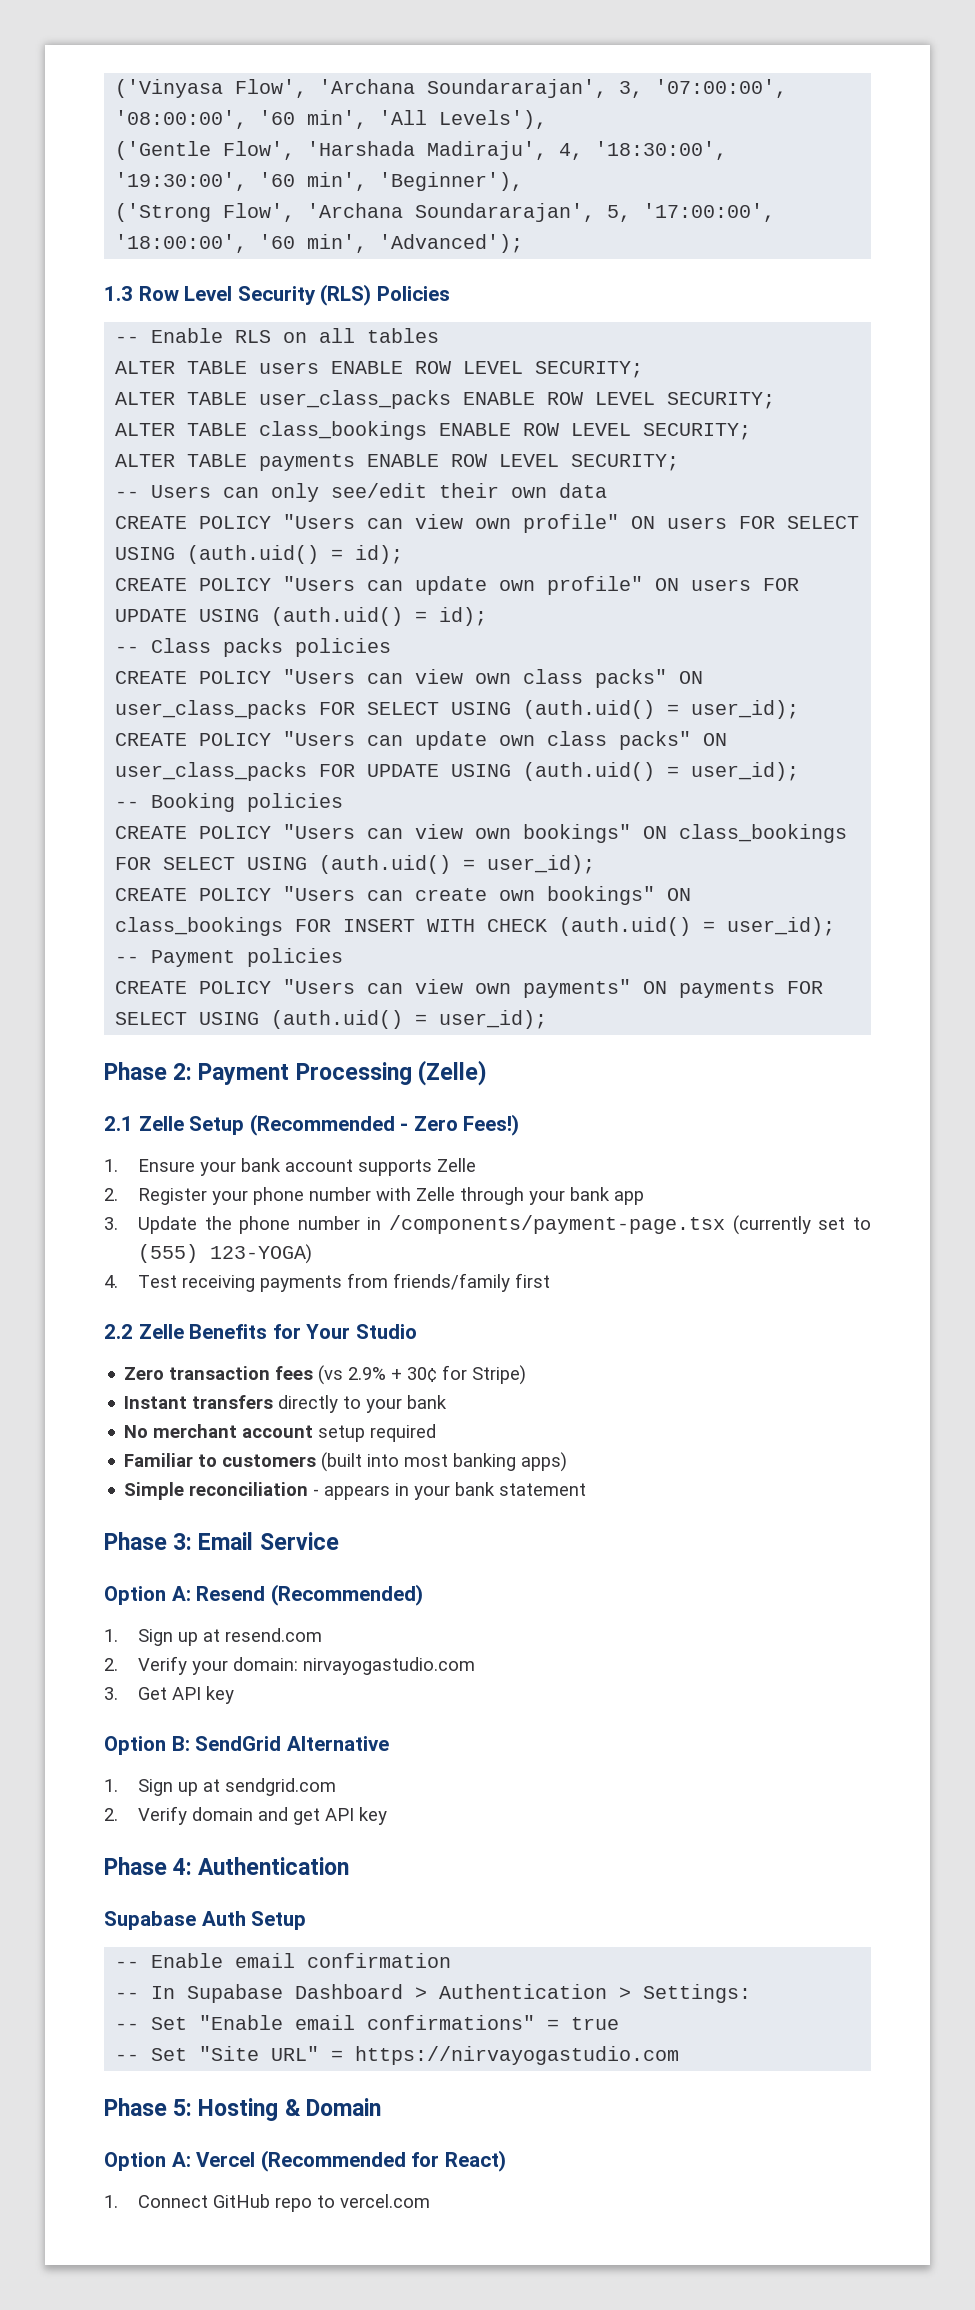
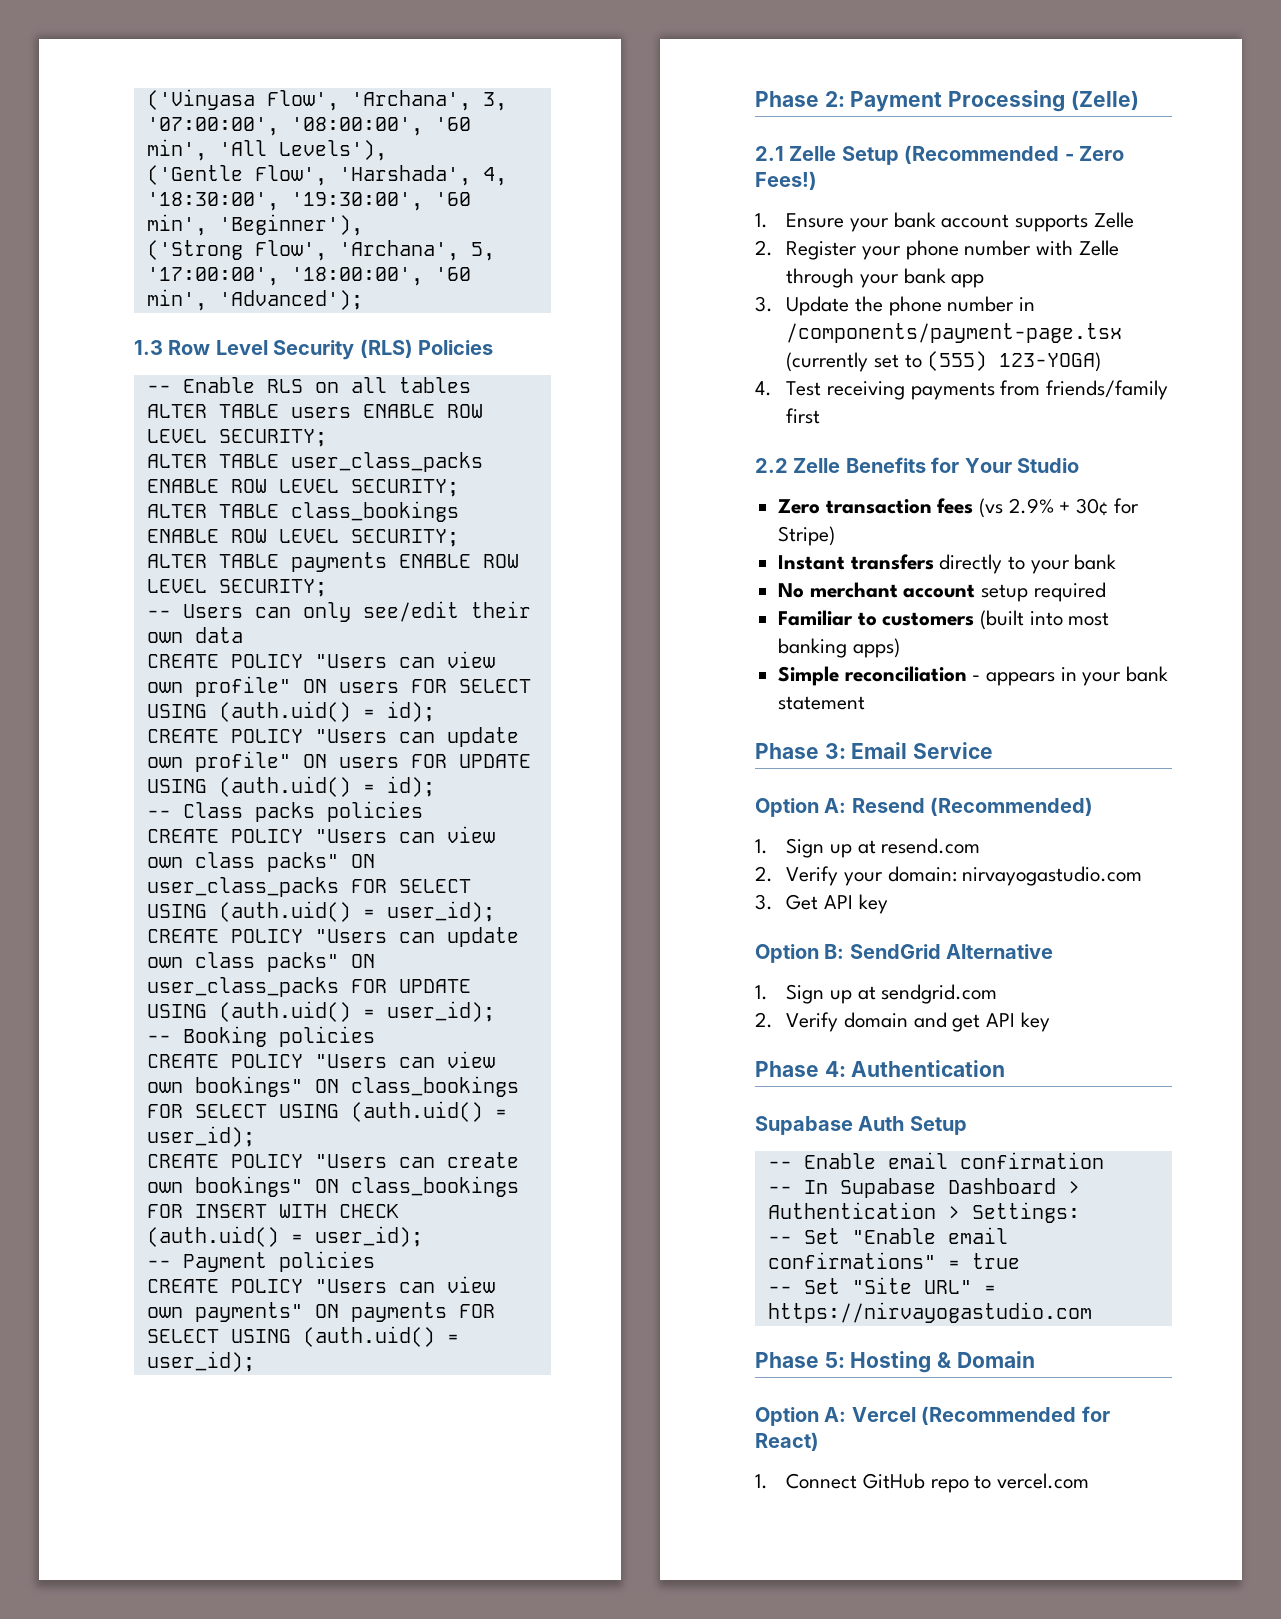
[319,79,608,98] 'Archana Soundararajan', -> [350,90,471,111] 'Archana',
[307,141,548,160] 'Harshada Madiraju', -> [338,165,471,186] 'Harshada',
[307,203,596,222] 'Archana Soundararajan', -> [338,240,459,261] 'Archana',

